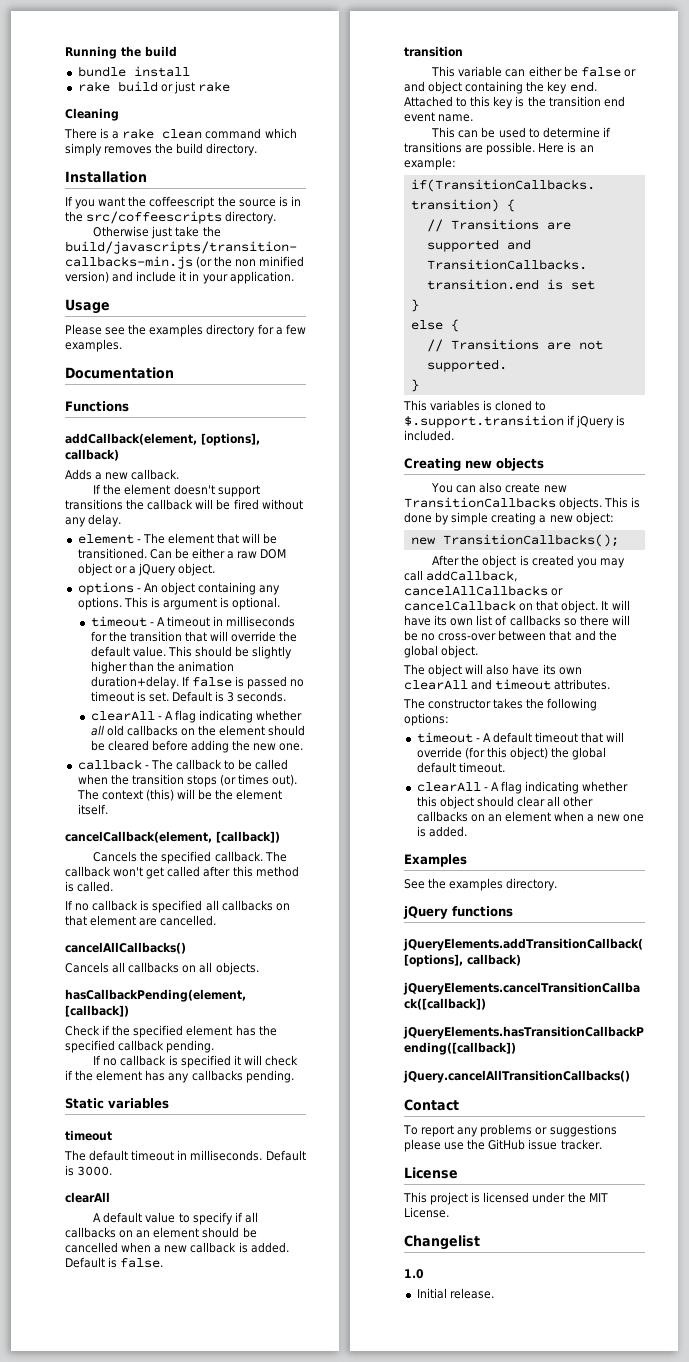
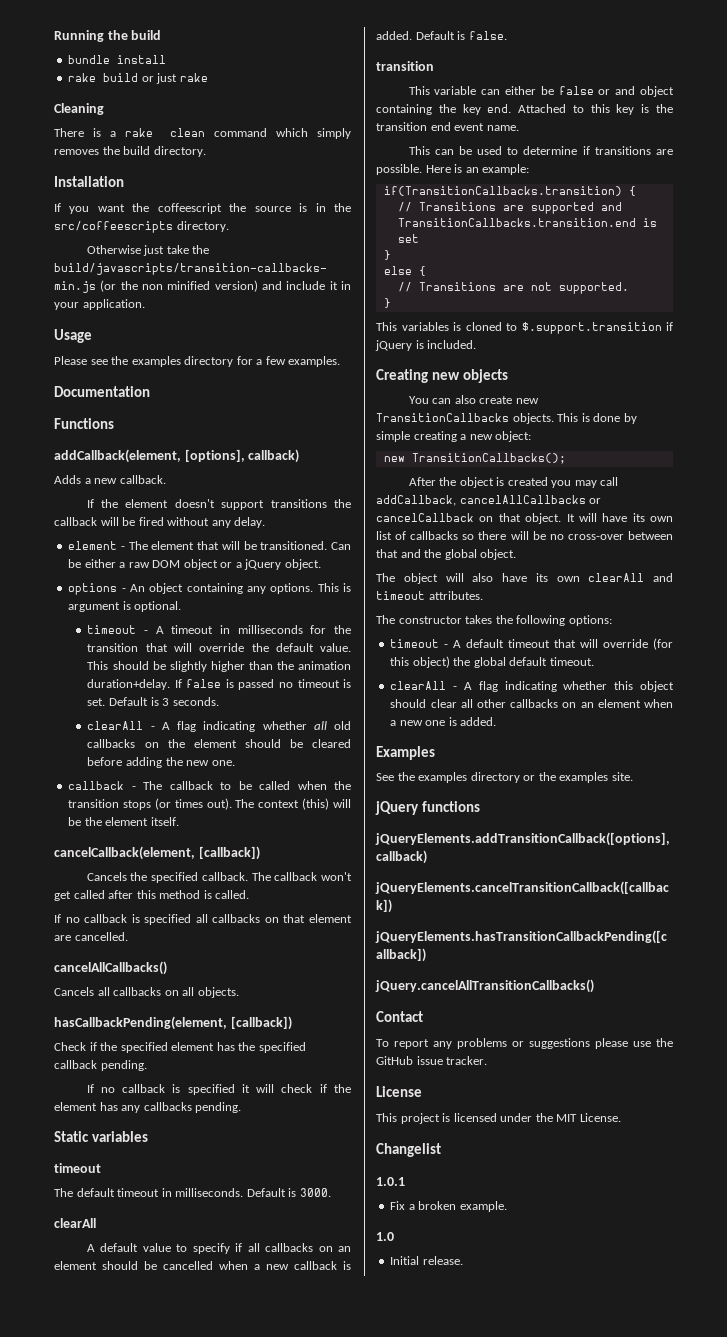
[506,878,558,891] directory. -> [470,772,633,783] directory or the examples site.
(480, 1242) none -> [376,1177,405,1186] [390,1201,507,1212] // 1.0.1 // Fix a broken example.

